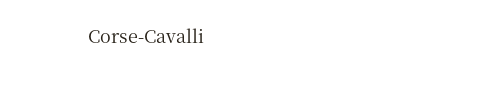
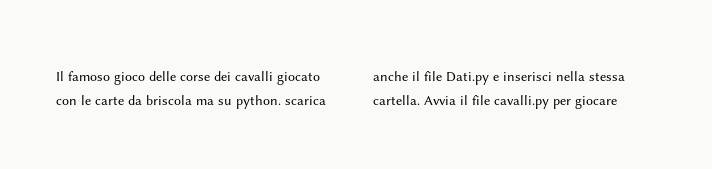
[88,28,204,43] Corse-Cavalli -> [56,71,320,85] [56,95,326,109] [373,71,625,85] [373,95,617,109] Il famoso gioco delle corse dei cavalli giocato con le carte da briscola ma su python. scarica anche il file Dati.py e inserisci nella stessa cartella. Avvia il file cavalli.py per giocare

